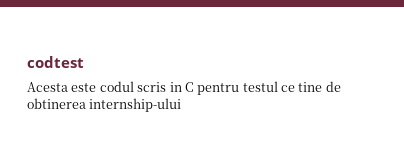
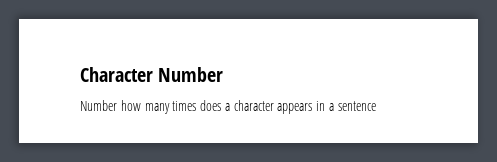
[27,56,84,68] [27,81,341,95] [27,98,182,112] codtest // Acesta este codul scris in C pentru testul ce tine de obtinerea internship-ului -> [80,67,224,82] [80,100,376,114] Character Number // Number how many times does a character appears in a sentence

